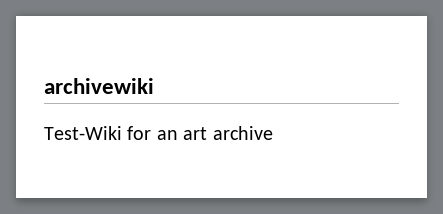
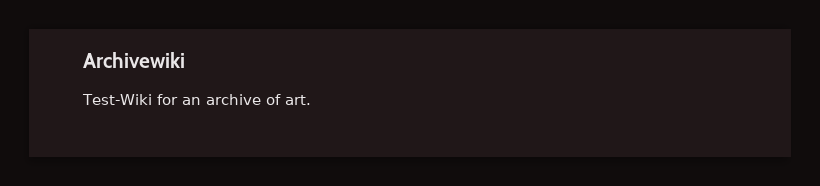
[44,78,154,94] archivewiki -> [83,52,185,68] Archivewiki
[183,126,273,140] art archive -> [205,94,311,105] archive of art.

